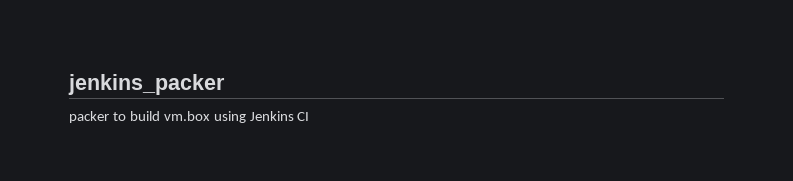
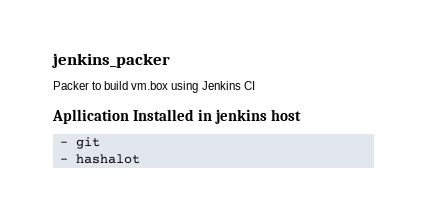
[69,111,109,123] packer -> [53,81,89,90] Packer
(310, 116) none -> [52,109,301,124] [59,137,100,149] [59,154,140,164] // Apllication Installed in jenkins host // - git // - hashalot

